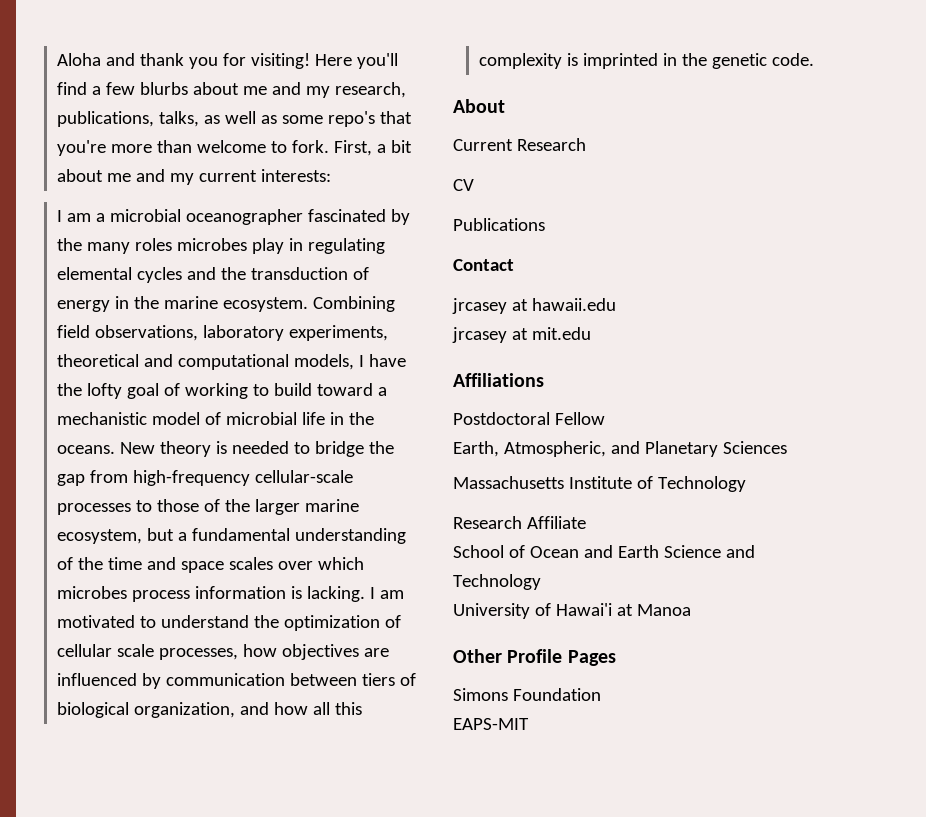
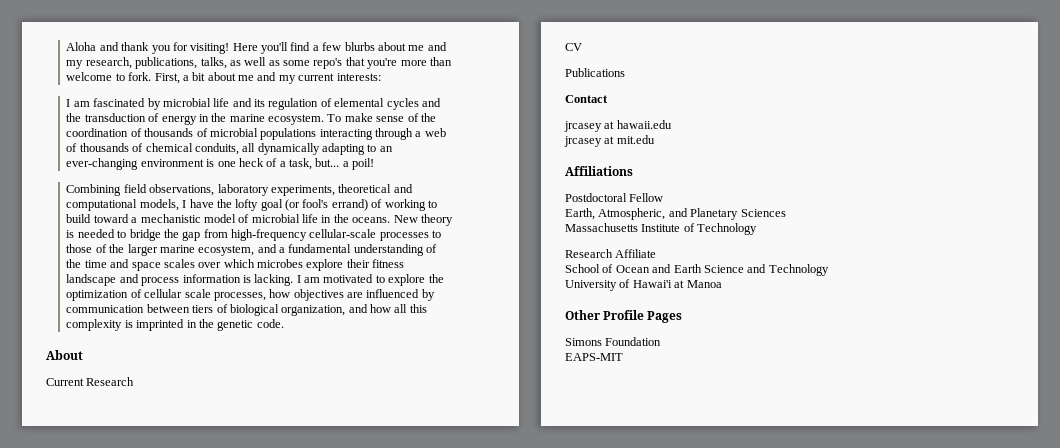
[95,209,410,225] [56,238,385,254] a microbial oceanographer fascinated by the many roles microbes play in regulating -> [93,98,332,110] fascinated by microbial life and its regulation of
(308, 304) none -> [327,113,436,122] [66,128,446,140] [66,143,393,155] [66,158,375,170] To make sense of the coordination of thousands of microbial populations interacting through a web of thousands of chemical conduits, all dynamically adapting to an ever-changing environment is one heck of a task, but... a poil! //
(159, 391) none -> [285,199,368,211] (or fool's errand)
[146,528,174,541] but -> [257,244,277,253] and
(127, 592) none -> [306,259,405,271] [66,274,139,286] explore their fitness landscape and
[160,615,249,628] understand -> [388,274,426,286] explore

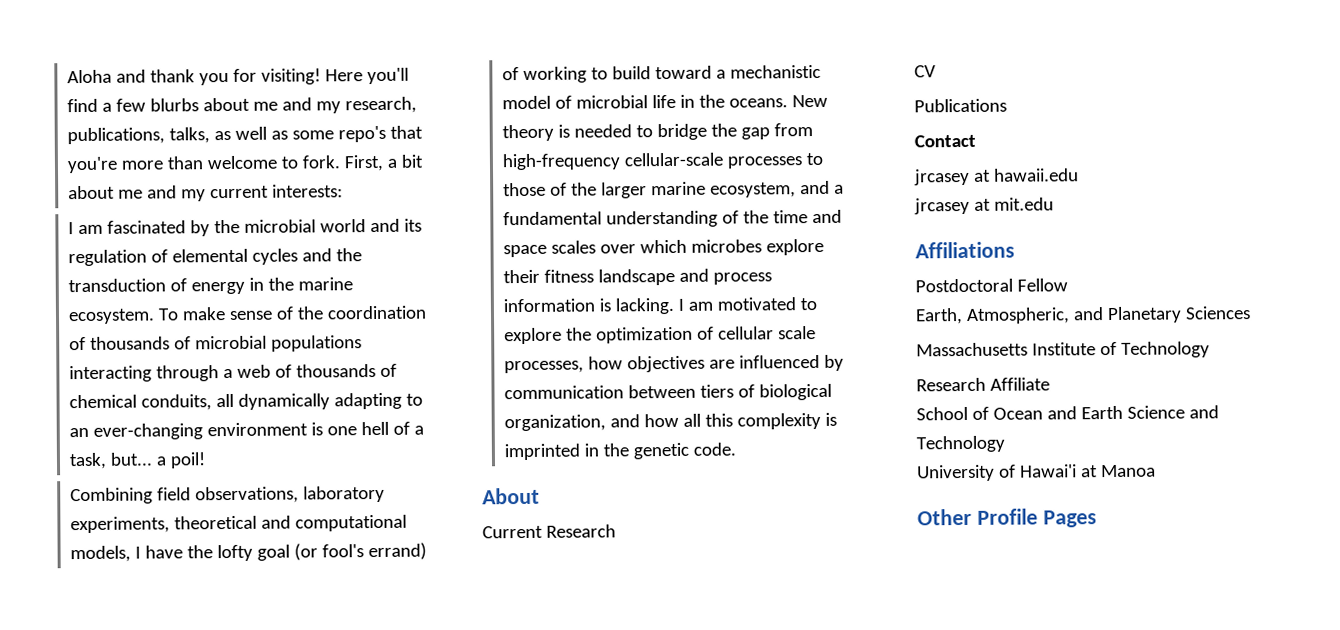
[162,98,230,107] microbial life -> [214,219,367,234] the microbial world
[238,158,264,167] heck -> [361,421,390,436] hell
[565,337,662,346] [565,353,623,361] // Simons Foundation // EAPS-MIT -> (1097, 519) none

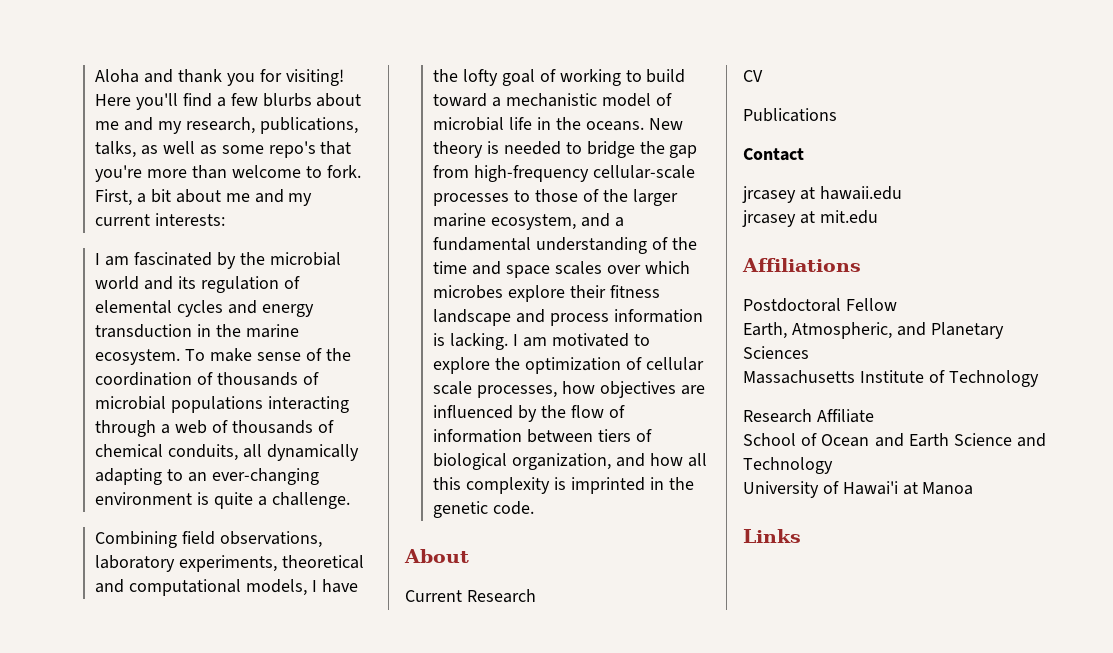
[336,248,363,262] [68,278,246,295] the transduction of energy -> [261,304,314,317] [95,324,193,338] energy transduction
[327,421,425,436] [69,452,207,470] one hell of a task, but... a poil! -> [214,492,350,509] quite a challenge.
[294,542,428,561] (or fool's errand) -> (536, 77) none
[504,385,625,400] communication -> [541,405,625,418] [433,429,523,443] the flow of information
[917,508,1097,528] Other Profile Pages -> [743,529,801,543] Links

